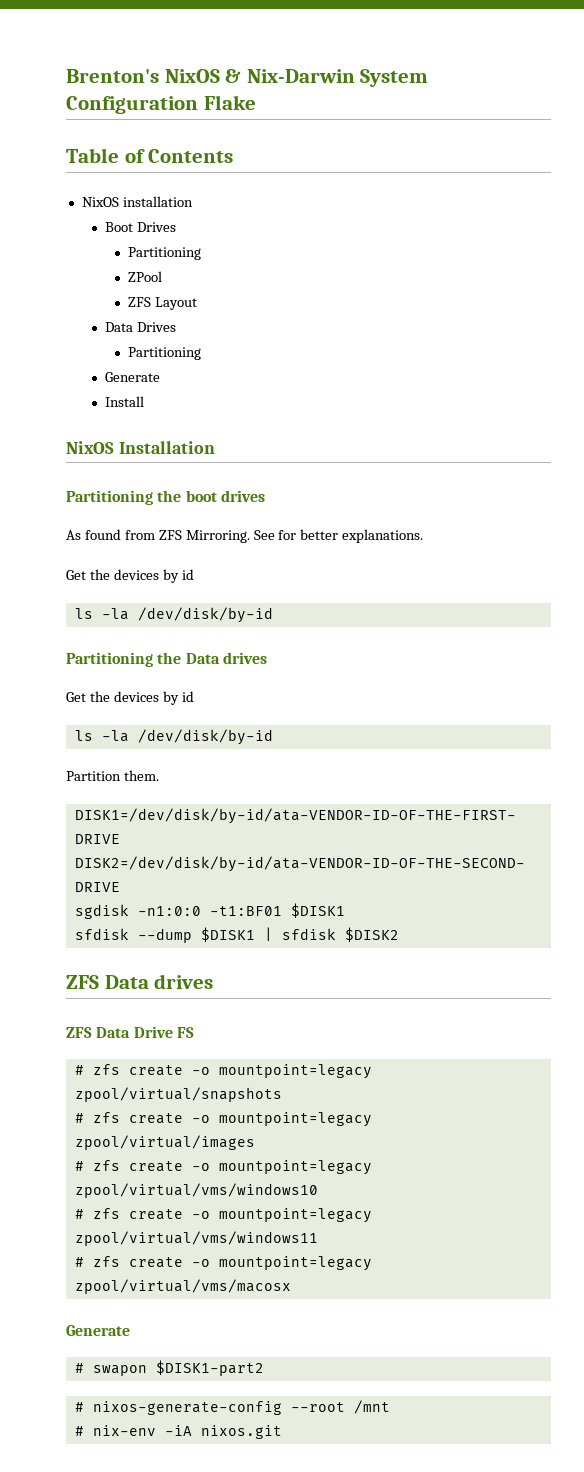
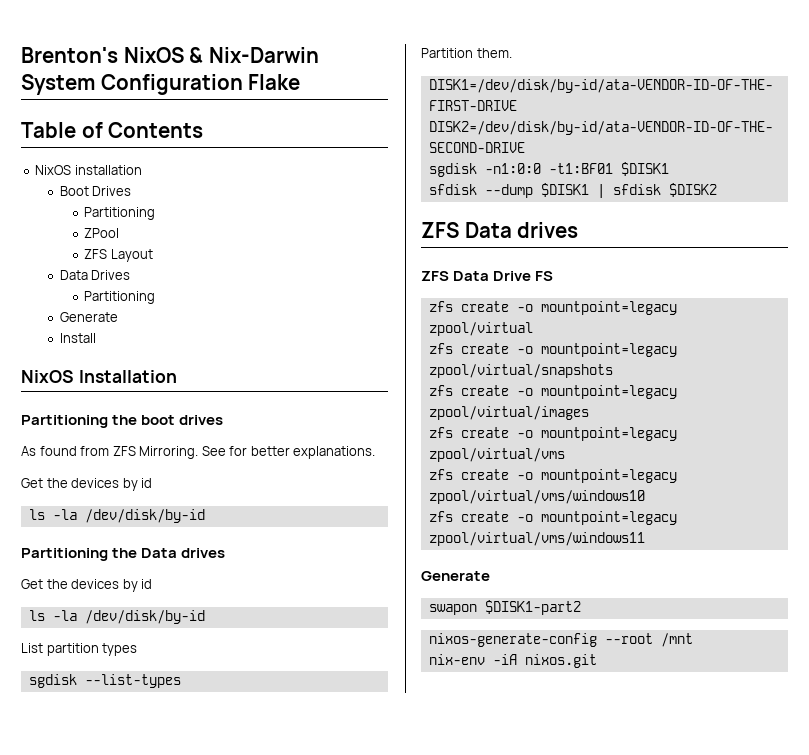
(273, 737) none -> [21,643,138,656] [28,674,181,688] // List partition types // sgdisk --list-types
[74,1065,84,1075] # -> [428,301,677,315] [428,322,533,336] zfs create -o mountpoint=legacy zpool/virtual //
[74,1113,84,1123] # -> (613, 371) none
[74,1161,84,1171] # -> [428,427,677,441] [428,448,565,462] zfs create -o mountpoint=legacy zpool/virtual/vms //
[74,1209,84,1219] # -> (645, 497) none
[74,1256,372,1271] [74,1279,291,1294] [66,1325,130,1336] [74,1363,84,1373] // # zfs create -o mountpoint=legacy zpool/virtual/vms/macosx // Generate // # -> [421,571,490,581] // Generate //
[74,1402,84,1412] # -> (581, 607) none
[74,1426,84,1436] # -> (693, 640) none

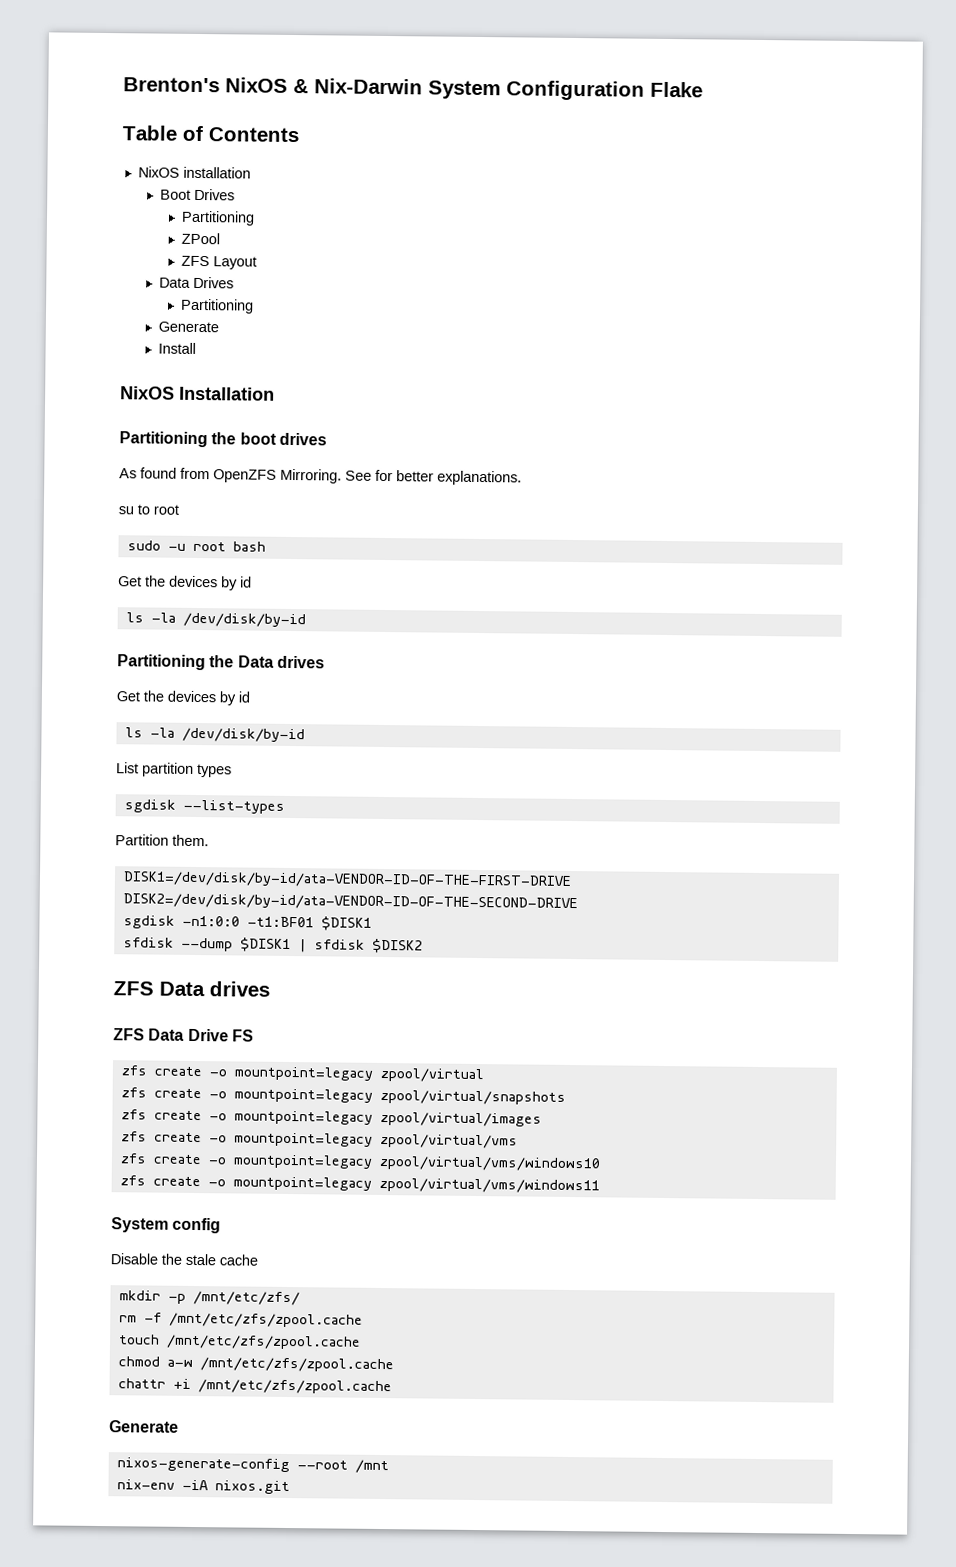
[112,446,136,456] ZFS -> [213,469,277,483] OpenZFS
(376, 452) none -> [118,504,179,515] [126,540,266,552] // su to root // sudo -u root bash
[421,571,490,581] [428,600,581,615] // Generate // swapon $DISK1-part2 -> [111,1217,222,1234] [110,1253,258,1266] [118,1290,300,1306] [118,1312,363,1328] [118,1334,361,1350] [117,1356,394,1373] [117,1378,392,1395] [109,1420,179,1433] // System config // Disable the stale cache // mkdir -p /mnt/etc/zfs/ // rm -f /mnt/etc/zfs/zpool.cache // touch /mnt/etc/zfs/zpool.cache // chmod a-w /mnt/etc/zfs/zpool.cache // chattr +i /mnt/etc/zfs/zpool.cache // Generate

